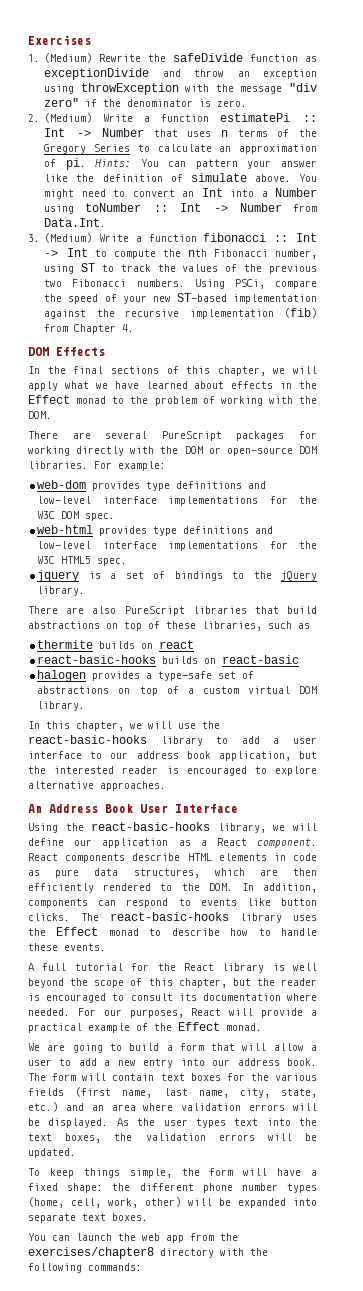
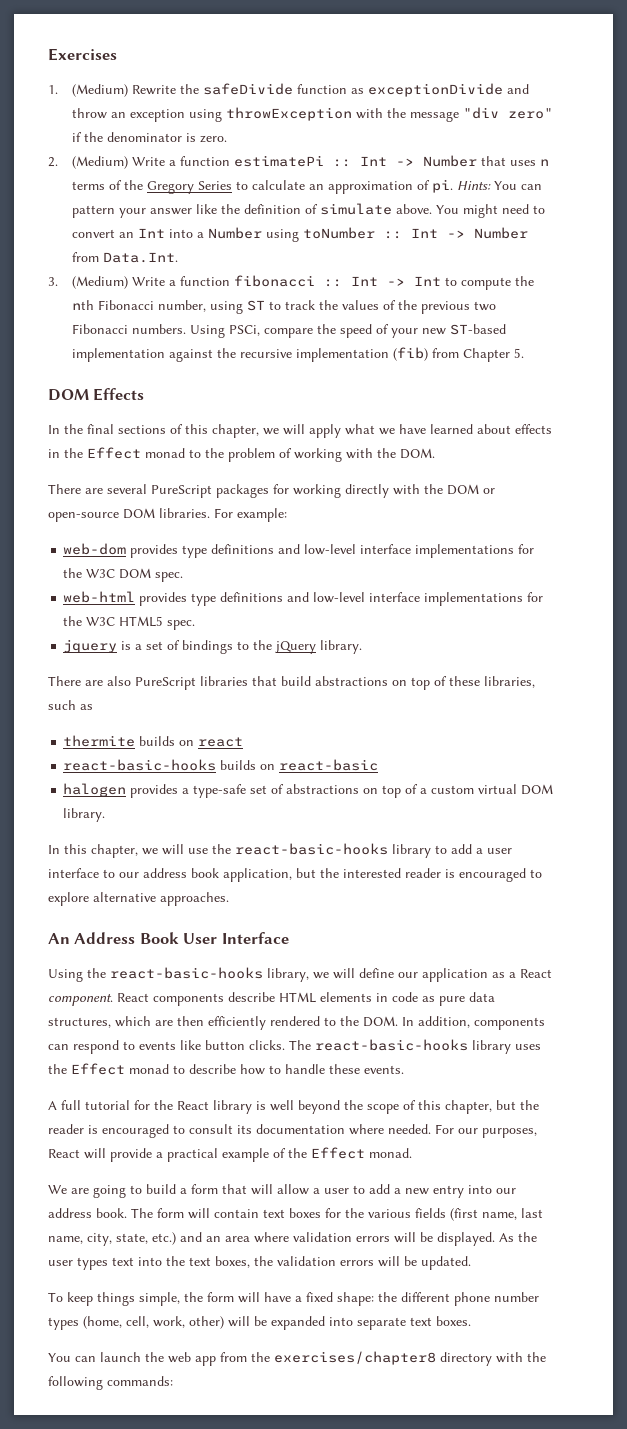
[122,324,135,332] 4. -> [514,348,525,358] 5.

